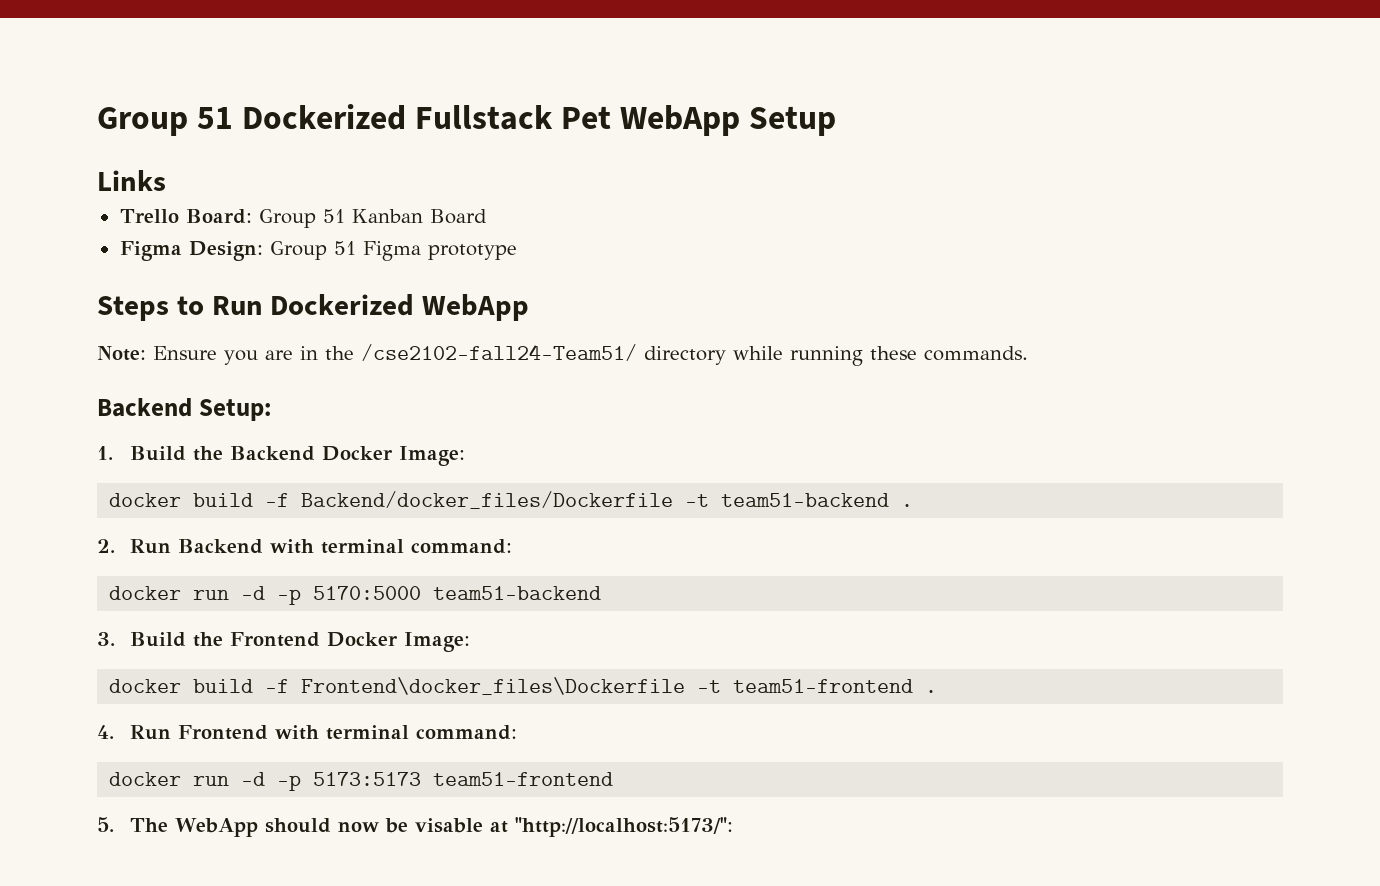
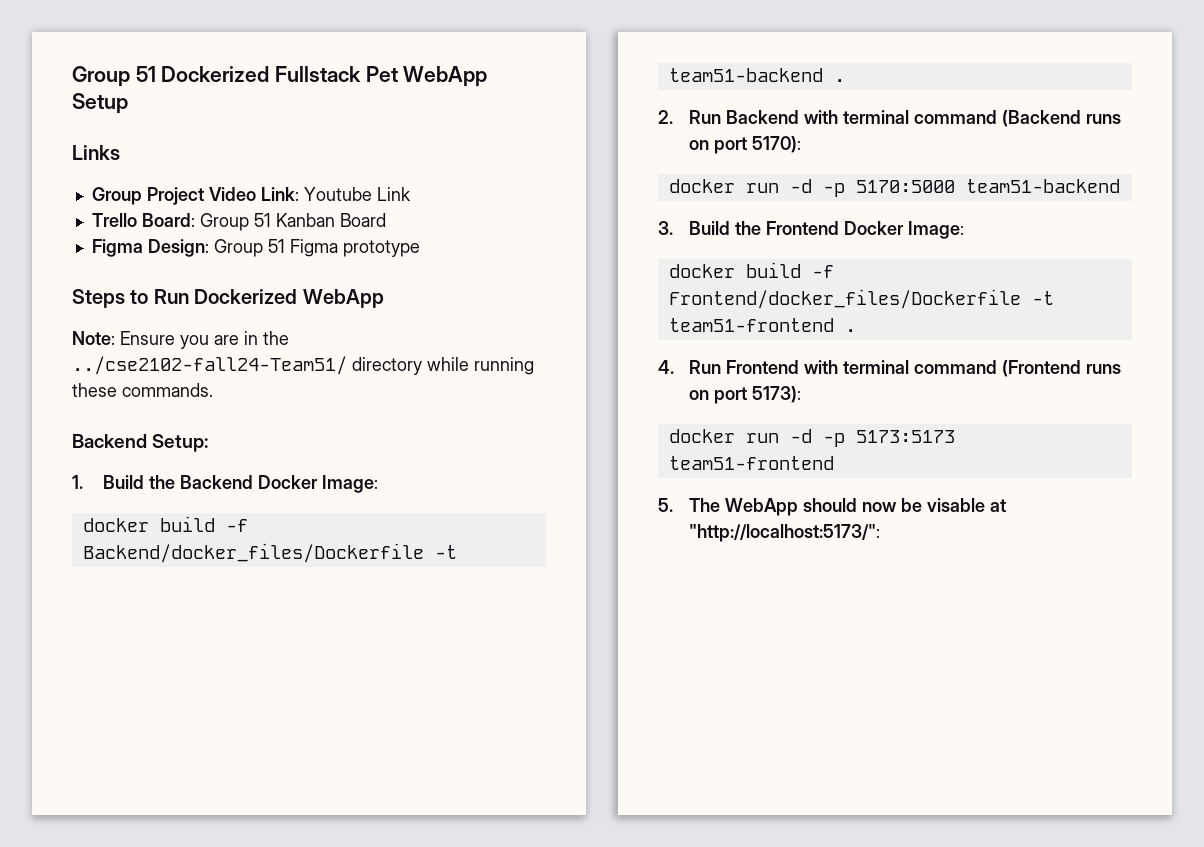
(166, 180) none -> [91,187,411,205] // Group Project Video Link: Youtube Link
[361,344,637,361] /cse2102-fall24-Team51/ -> [72,356,347,375] ../cse2102-fall24-Team51/
[410,539,512,554] command: -> [913,110,1121,127] [688,136,801,154] command (Backend runs on port 5170):
[301,677,686,695] Frontend\docker_files\Dockerfile -> [668,289,1021,309] Frontend/docker_files/Dockerfile
[415,725,517,740] command: -> [913,360,1121,377] [688,386,801,404] command (Frontend runs on port 5173):

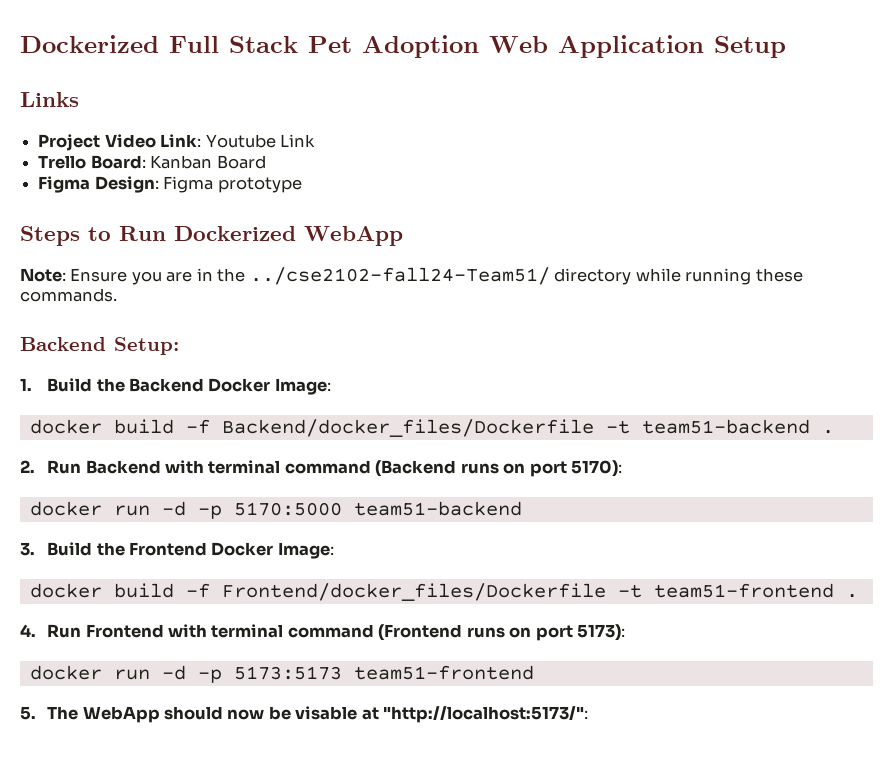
[72,66,488,87] Group 51 Dockerized Fullstack Pet WebApp -> [20,35,704,58] Dockerized Full Stack Pet Adoption Web Application
[91,187,142,205] Group -> (79, 99) none
[199,213,271,231] Group 51 -> (146, 162) none
[213,239,285,257] Group 51 -> (159, 184) none

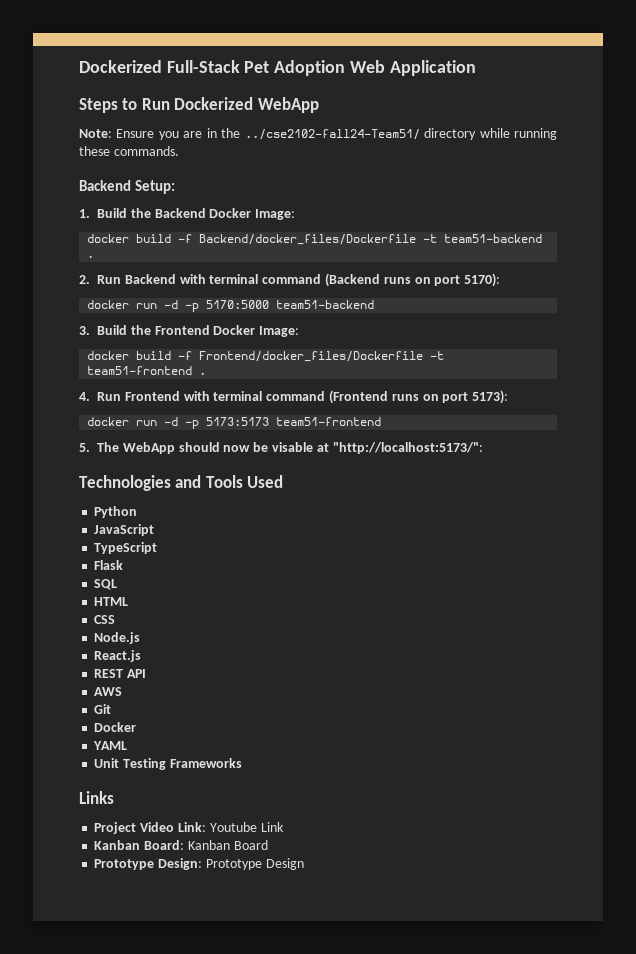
[20,35,298,53] Dockerized Full Stack -> [79,60,240,73] Dockerized Full-Stack
[714,36,786,58] [20,92,79,107] [38,134,315,151] [38,155,266,169] [38,176,302,193] Setup // Links // Project Video Link: Youtube Link // Trello Board: Kanban Board // Figma Design: Figma prototype -> (476, 68) none
(589, 714) none -> [79,475,284,491] [94,506,138,518] [94,524,155,536] [94,542,158,554] [94,560,124,570] [94,579,118,590] [94,597,129,606] [94,615,116,624] [94,632,141,644] [94,650,142,662] [94,669,147,678] [94,687,123,696] [94,704,112,714] [94,722,137,732] [93,741,128,750] [94,758,242,770] [79,791,114,804] [94,822,284,834] [94,840,268,850] [94,858,304,870] // Technologies and Tools Used // Python // JavaScript // TypeScript // Flask // SQL // HTML // CSS // Node.js // React.js // REST API // AWS // Git // Docker // YAML // Unit Testing Frameworks // Links // Project Video Link: Youtube Link // Kanban Board: Kanban Board // Prototype Design: Prototype Design

